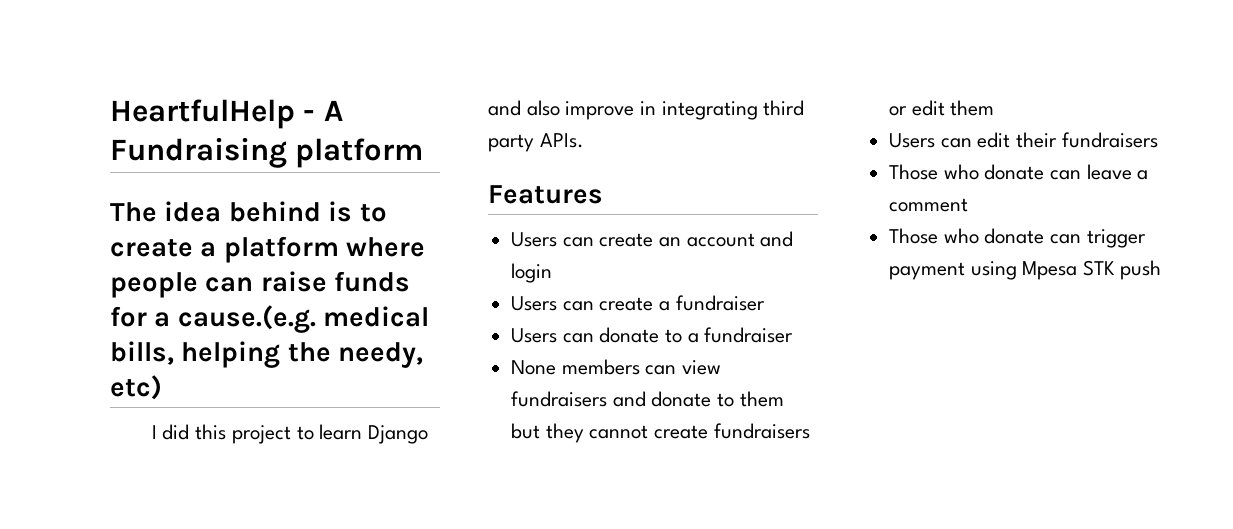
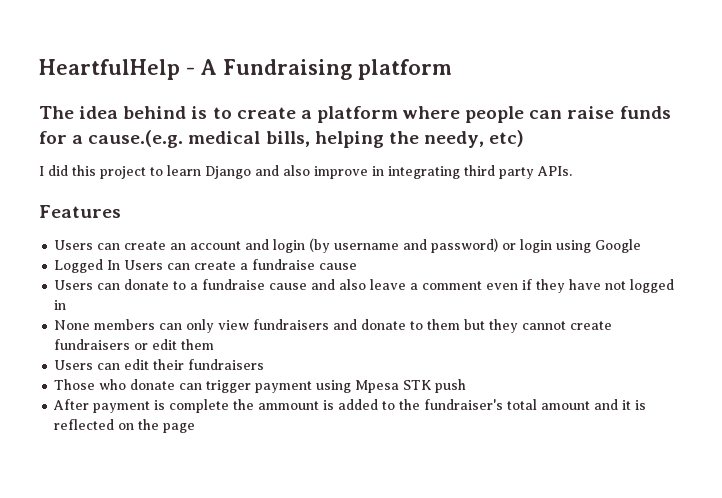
(553, 273) // -> [309,238,642,253] [54,259,121,273] (by username and password) or login using Google // Logged In
[675,295,765,311] fundraiser -> [252,259,358,270] fundraise cause
[704,327,794,343] fundraiser -> [202,279,675,293] [54,300,67,310] fundraise cause and also leave a comment even if they have not logged in
(677, 370) none -> [186,319,215,333] only
[889,164,1149,180] [889,198,969,212] // Those who donate can leave a comment -> (265, 364) none
(1161, 270) none -> [53,399,647,413] [54,419,196,433] // After payment is complete the ammount is added to the fundraiser's total amount and it is reflected on the page

